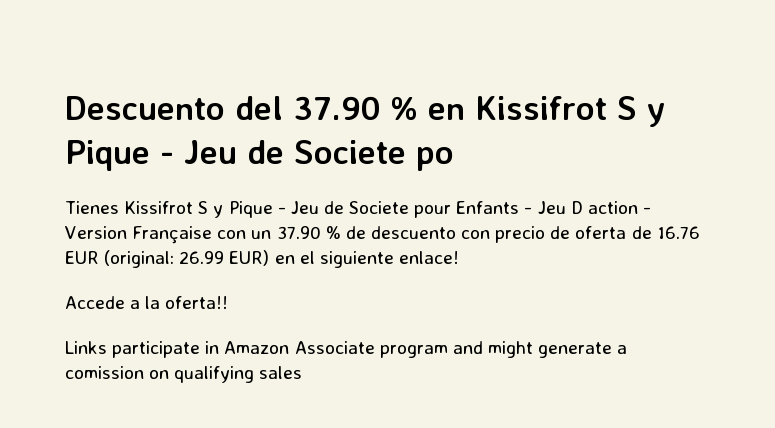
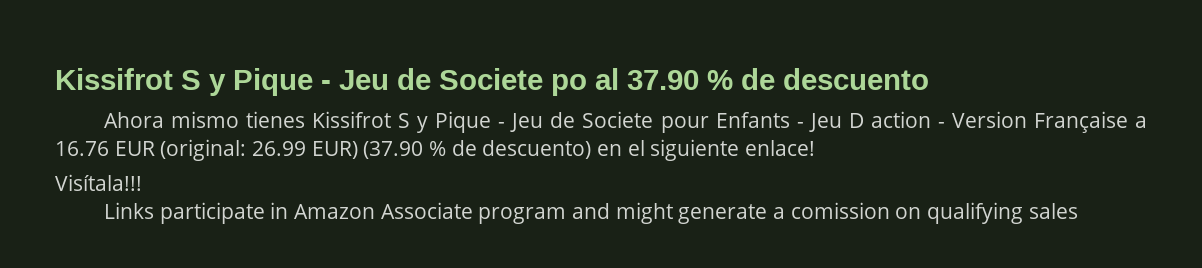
[65,96,465,120] Descuento del 37.90 % en -> (55, 79) none
[65,201,119,214] // Tienes -> [595,68,929,90] [103,111,306,128] al 37.90 % de descuento // Ahora mismo tienes
[217,226,652,243] con un 37.90 % de descuento con precio de oferta de -> [1135,116,1148,128] a
(270, 258) none -> [363,140,592,159] (37.90 % de descuento)
[65,296,229,309] Accede a la oferta!! -> [55,174,142,191] Visítala!!!

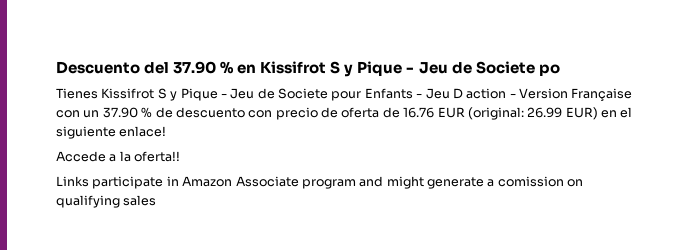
(55, 79) none -> [56,61,257,74] Descuento del 37.90 % en
[595,68,929,90] [103,111,306,128] al 37.90 % de descuento // Ahora mismo tienes -> [56,88,98,99] // Tienes
[1135,116,1148,128] a -> [56,107,400,120] con un 37.90 % de descuento con precio de oferta de
[363,140,592,159] (37.90 % de descuento) -> (598, 113) none
[55,174,142,191] Visítala!!! -> [56,151,181,162] Accede a la oferta!!

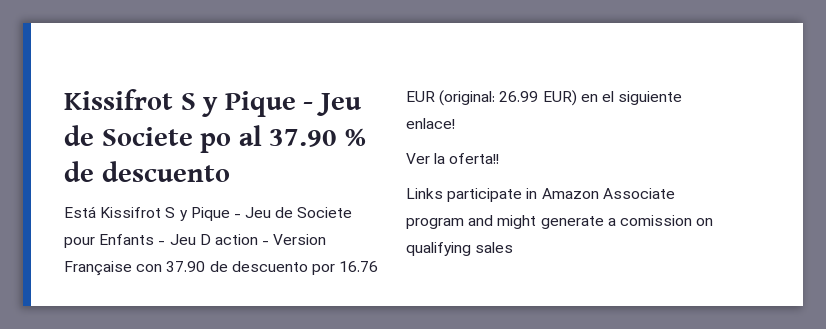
[56,61,257,74] Descuento del 37.90 % en -> (64, 99) none
[56,88,98,99] // Tienes -> [238,125,366,147] [64,161,230,182] [64,206,96,218] al 37.90 % de descuento // Está
[83,107,400,120] un 37.90 % de descuento con precio de oferta de -> [166,261,335,275] 37.90 de descuento por
[56,151,117,162] Accede a -> [406,153,430,164] Ver

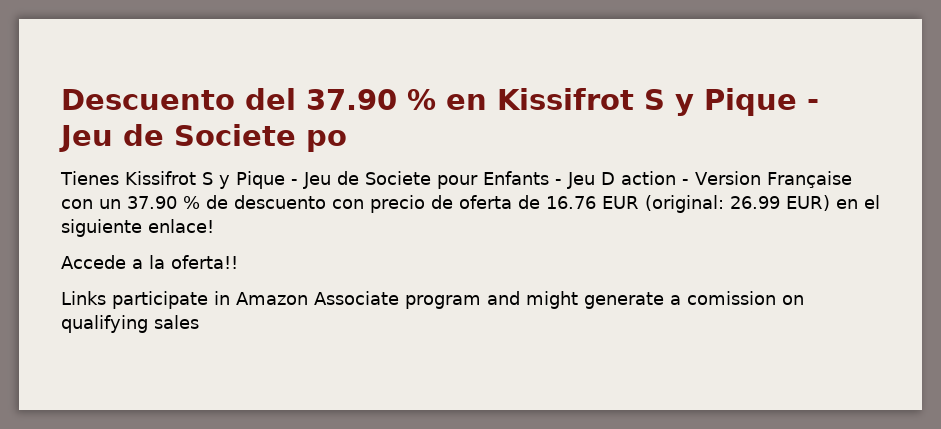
(64, 99) none -> [61,88,487,110] Descuento del 37.90 % en
[238,125,366,147] [64,161,230,182] [64,206,96,218] al 37.90 % de descuento // Está -> [60,171,119,185] // Tienes
[166,261,335,275] 37.90 de descuento por -> [99,195,540,213] un 37.90 % de descuento con precio de oferta de
[406,153,430,164] Ver -> [61,255,143,269] Accede a

